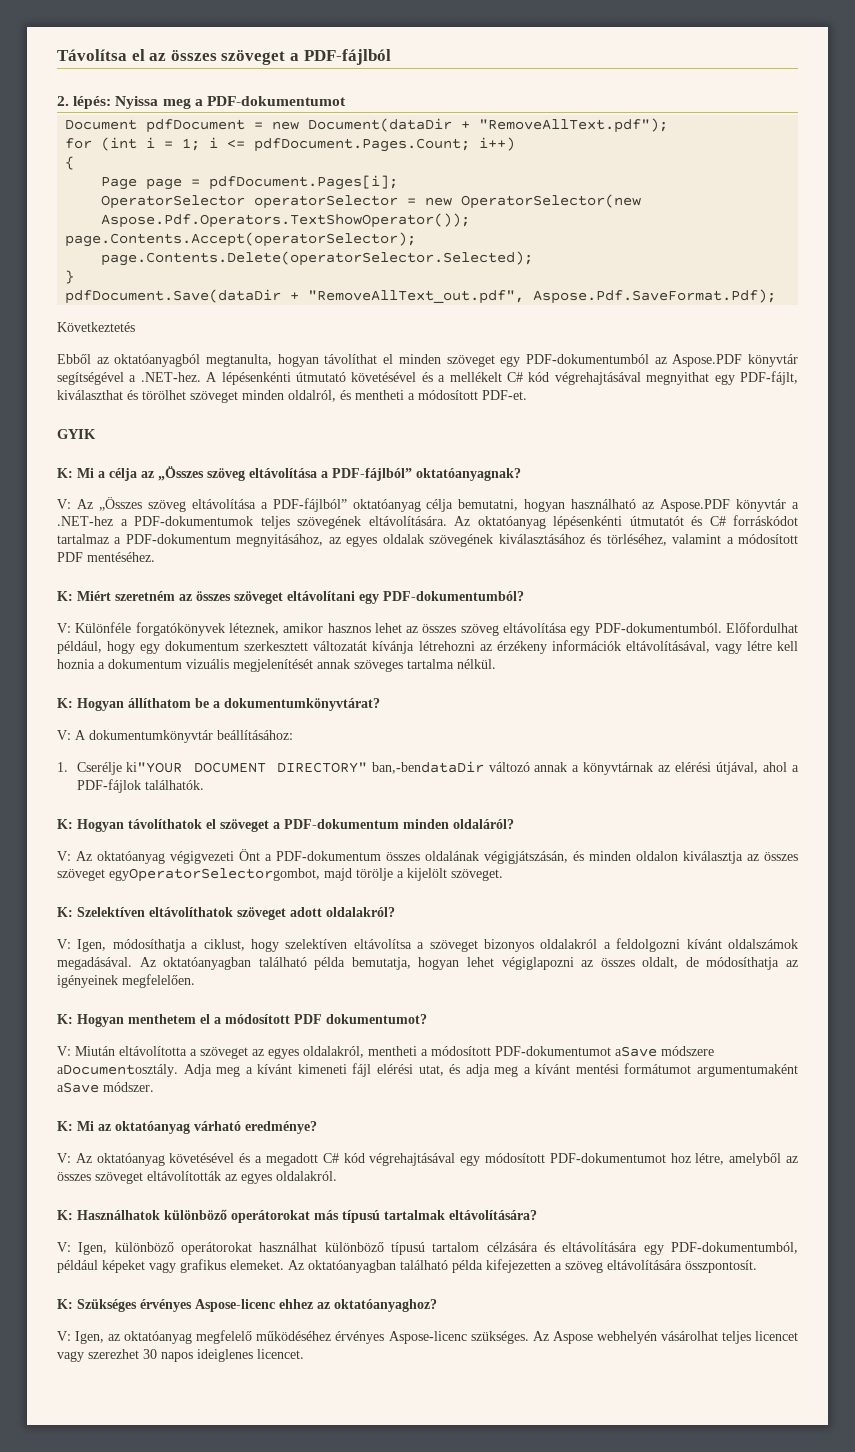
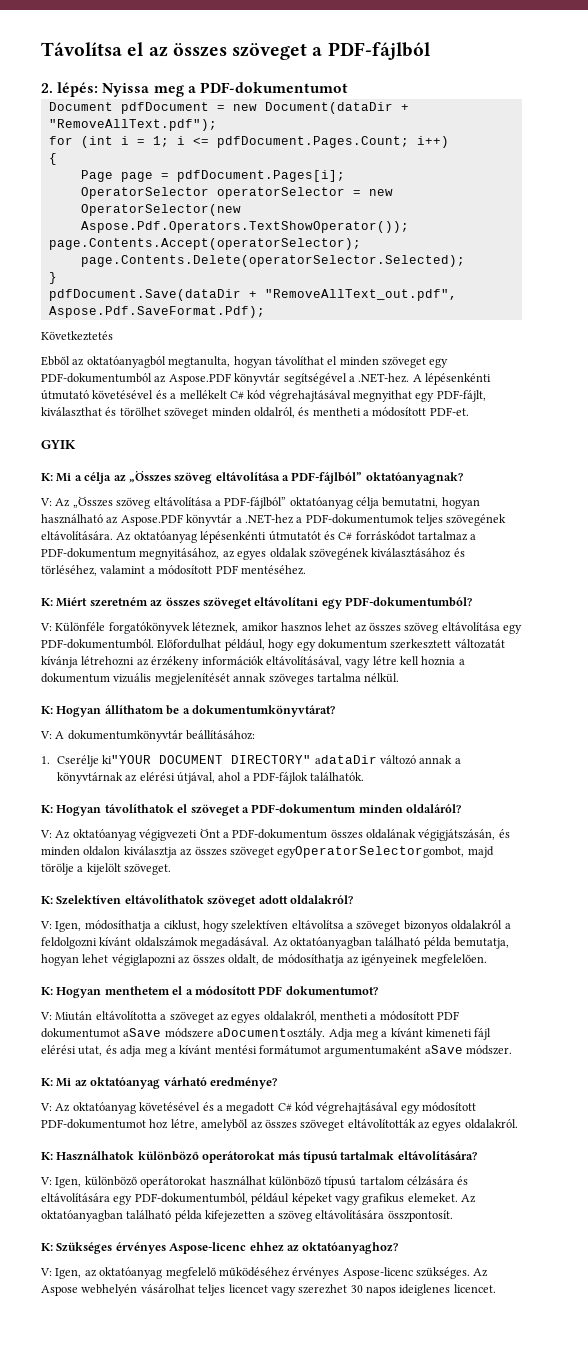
[371,761,484,774] ban,-bendataDir -> [314,755,377,764] adataDir
[495,1046,611,1056] PDF-dokumentumot -> [437,1011,460,1020] [41,1028,120,1038] PDF dokumentumot

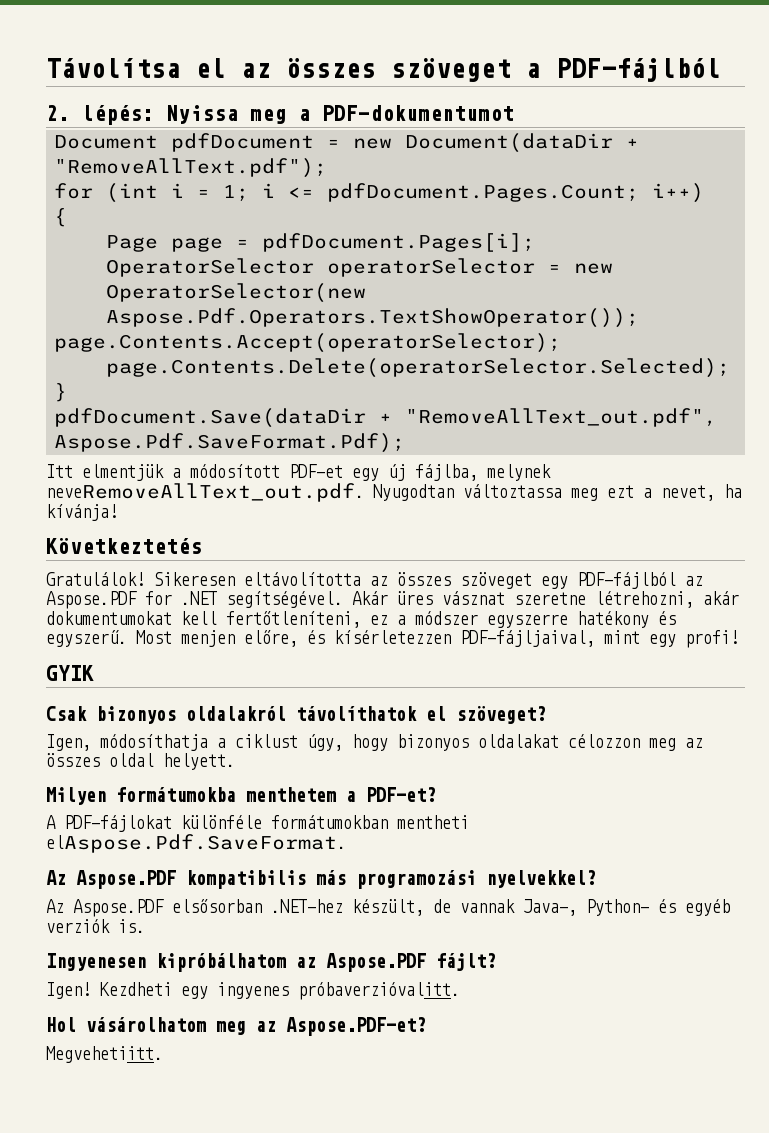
[41,331,113,341] [41,356,379,368] Következtetés // Ebből az oktatóanyagból megtanulta, hogyan távolíthat el minden -> [46,464,551,481] [46,483,742,502] [46,504,118,521] [46,538,202,554] [46,572,451,586] Itt elmentjük a módosított PDF-et egy új fájlba, melynek neveRemoveAllText_out.pdf. Nyugodtan változtassa meg ezt a nevet, ha kívánja! // Következtetés // Gratulálok! Sikeresen eltávolította az összes
[41,373,491,385] [41,389,486,402] [41,407,469,419] [41,440,76,449] [41,471,463,484] [40,496,480,509] [41,514,507,526] [41,530,477,543] [41,548,465,560] [41,565,306,576] [41,597,472,609] [40,622,523,634] [41,639,505,651] [41,656,465,668] [41,673,400,685] [41,705,335,717] [40,730,256,742] [41,755,461,767] [56,771,365,784] [41,804,461,816] [40,828,510,841] [41,846,494,858] [41,863,172,875] [41,895,353,907] [40,920,511,932] [41,937,509,949] [41,954,487,966] [41,986,378,998] [40,1011,460,1023] [41,1028,492,1040] [41,1045,513,1057] [41,1077,277,1089] [40,1102,477,1114] [41,1119,518,1131] [41,1151,477,1163] [40,1175,469,1188] [41,1193,476,1205] [41,1210,453,1222] [41,1242,399,1254] [40,1267,489,1279] [41,1284,496,1296] PDF-dokumentumból az Aspose.PDF könyvtár segítségével a .NET-hez. A lépésenkénti útmutató követésével és a mellékelt C# kód végrehajtásával megnyithat egy PDF-fájlt, kiválaszthat és törölhet szöveget minden oldalról, és mentheti a módosított PDF-et. // GYIK // K: Mi a célja az „Összes szöveg eltávolítása a PDF-fájlból” oktatóanyagnak? // V: Az „Összes szöveg eltávolítása a PDF-fájlból” oktatóanyag célja bemutatni, hogyan használható az Aspose.PDF könyvtár a .NET-hez a PDF-dokumentumok teljes szövegének eltávolítására. Az oktatóanyag lépésenkénti útmutatót és C# forráskódot tartalmaz a PDF-dokumentum megnyitásához, az egyes oldalak szövegének kiválasztásához és törléséhez, valamint a módosított PDF mentéséhez. // K: Miért szeretném az összes szöveget eltávolítani egy PDF-dokumentumból? // V: Különféle forgatókönyvek léteznek, amikor hasznos lehet az összes szöveg eltávolítása egy PDF-dokumentumból. Előfordulhat például, hogy egy dokumentum szerkesztett változatát kívánja létrehozni az érzékeny információk eltávolításával, vagy létre kell hoznia a dokumentum vizuális megjelenítését annak szöveges tartalma nélkül. // K: Hogyan állíthatom be a dokumentumkönyvtárat? // V: A dokumentumkönyvtár beállításához: // 1. Cserélje ki"YOUR DOCUMENT DIRECTORY" adataDir változó annak a könyvtárnak az elérési útjával, ahol a PDF-fájlok találhatók. // K: Hogyan távolíthatok el szöveget a PDF-dokumentum minden oldaláról? // V: Az oktatóanyag végigvezeti Önt a PDF-dokumentum összes oldalának végigjátszásán, és minden oldalon kiválasztja az összes szöveget egyOperatorSelectorgombot, majd törölje a kijelölt szöveget. // K: Szelektíven eltávolíthatok szöveget adott oldalakról? // V: Igen, módosíthatja a ciklust, hogy szelektíven eltávolítsa a szöveget bizonyos oldalakról a feldolgozni kívánt oldalszámok megadásával. Az oktatóanyagban található példa bemutatja, hogyan lehet végiglapozni az összes oldalt, de módosíthatja az igényeinek megfelelően. // K: Hogyan menthetem el a módosított PDF dokumentumot? // V: Miután eltávolította a szöveget az egyes oldalakról, mentheti a módosított PDF dokumentumot aSave módszere aDocumentosztály. Adja meg a kívánt kimeneti fájl elérési utat, és adja meg a kívánt mentési formátumot argumentumaként aSave módszer. // K: Mi az oktatóanyag várható eredménye? // V: Az oktatóanyag követésével és a megadott C# kód végrehajtásával egy módosított PDF-dokumentumot hoz létre, amelyből az összes szöveget eltávolították az egyes oldalakról. // K: Használhatok különböző operátorokat más típusú tartalmak eltávolítására? // V: Igen, különböző operátorokat használhat különböző típusú tartalom célzására és eltávolítására egy PDF-dokumentumból, például képeket vagy grafikus elemeket. Az oktatóanyagban található példa kifejezetten a szöveg eltávolítására összpontosít. // K: Szükséges érvényes Aspose-licenc ehhez az oktatóanyaghoz? // V: Igen, az oktatóanyag megfelelő működéséhez érvényes Aspose-licenc szükséges. Az Aspose webhelyén vásárolhat teljes licencet vagy szerezhet 30 napos ideiglenes licencet. -> [577,572,703,589] [46,591,739,609] [46,611,676,628] [46,630,739,648] [46,665,94,681] [46,706,546,724] [46,734,703,751] [46,753,235,770] [46,787,436,805] [46,815,469,832] [46,834,346,853] [46,870,596,889] [46,899,730,917] [46,919,145,933] [46,953,496,972] [46,982,460,1000] [46,1017,426,1036] [46,1046,163,1063] PDF-fájlból az Aspose.PDF for .NET segítségével. Akár üres vásznat szeretne létrehozni, akár dokumentumokat kell fertőtleníteni, ez a módszer egyszerre hatékony és egyszerű. Most menjen előre, és kísérletezzen PDF-fájljaival, mint egy profi! // GYIK // Csak bizonyos oldalakról távolíthatok el szöveget? // Igen, módosíthatja a ciklust úgy, hogy bizonyos oldalakat célozzon meg az összes oldal helyett. // Milyen formátumokba menthetem a PDF-et? // A PDF-fájlokat különféle formátumokban mentheti elAspose.Pdf.SaveFormat. // Az Aspose.PDF kompatibilis más programozási nyelvekkel? // Az Aspose.PDF elsősorban .NET-hez készült, de vannak Java-, Python- és egyéb verziók is. // Ingyenesen kipróbálhatom az Aspose.PDF fájlt? // Igen! Kezdheti egy ingyenes próbaverzióvalitt. // Hol vásárolhatom meg az Aspose.PDF-et? // Megvehetiitt.

